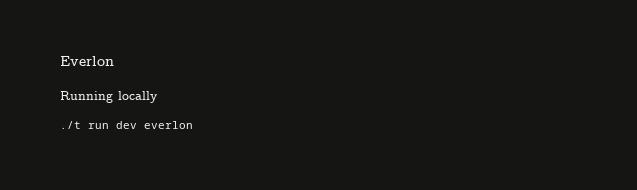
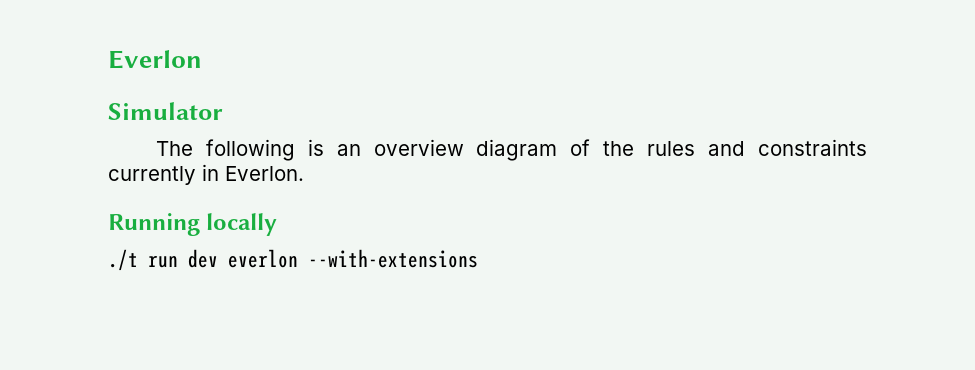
(114, 61) none -> [108,102,223,120] [155,139,868,161] [108,164,304,185] // Simulator // The following is an overview diagram of the rules and constraints currently in Everlon.
(193, 125) none -> [308,249,478,268] --with-extensions

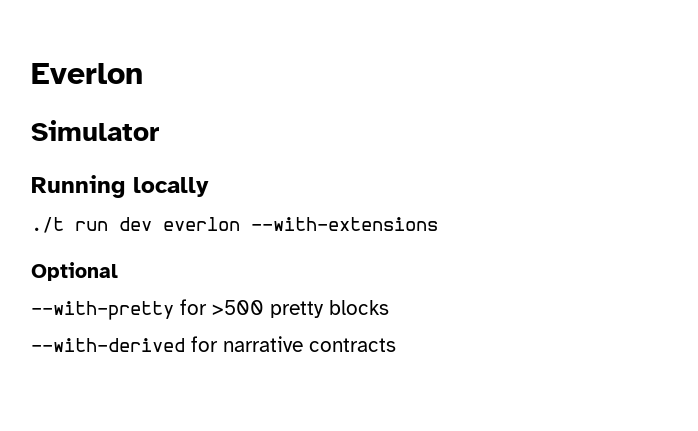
[155,139,868,161] [108,164,304,185] // The following is an overview diagram of the rules and constraints currently in Everlon. -> (159, 130) none
(478, 258) none -> [31,262,118,281] [31,299,389,320] [31,336,396,352] // Optional // --with-pretty for >500 pretty blocks // --with-derived for narrative contracts

